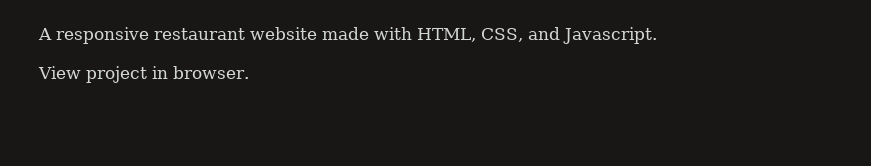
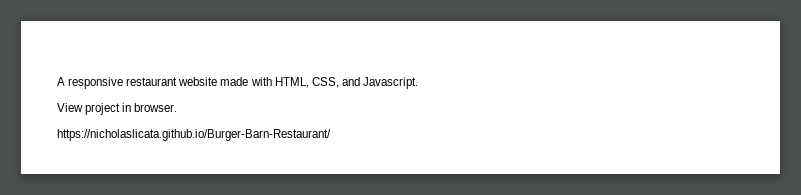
(249, 72) none -> [57,129,331,141] // https://nicholaslicata.github.io/Burger-Barn-Restaurant/

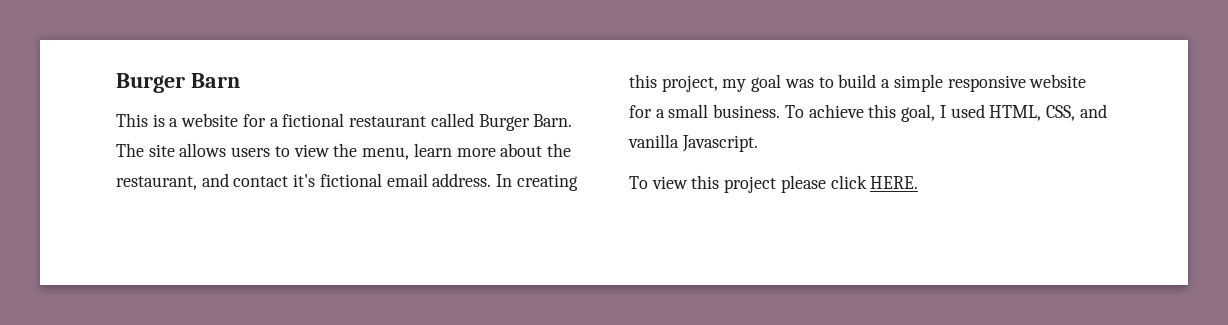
[57,77,272,89] A responsive restaurant website made with -> [116,73,240,93] [116,113,573,131] [116,143,571,160] [116,173,578,191] [629,74,1087,92] [629,104,985,122] Burger Barn // This is a website for a fictional restaurant called Burger Barn. The site allows users to view the menu, learn more about the restaurant, and contact it's fictional email address. In creating this project, my goal was to build a simple responsive website for a small business. To achieve this goal, I used
(360, 81) none -> [628,134,679,148] vanilla
[57,103,178,115] [57,129,331,141] View project in browser. // https://nicholaslicata.github.io/Burger-Barn-Restaurant/ -> [629,175,919,193] To view this project please click HERE.

